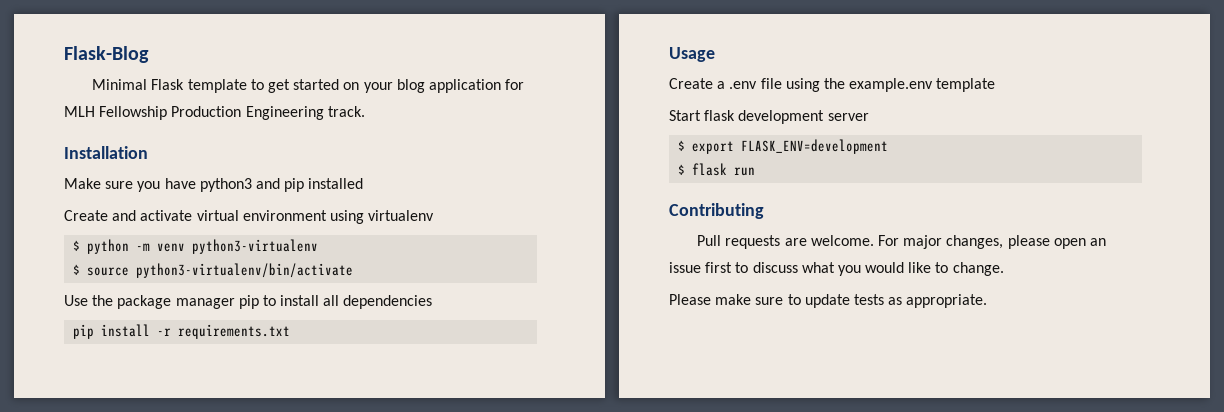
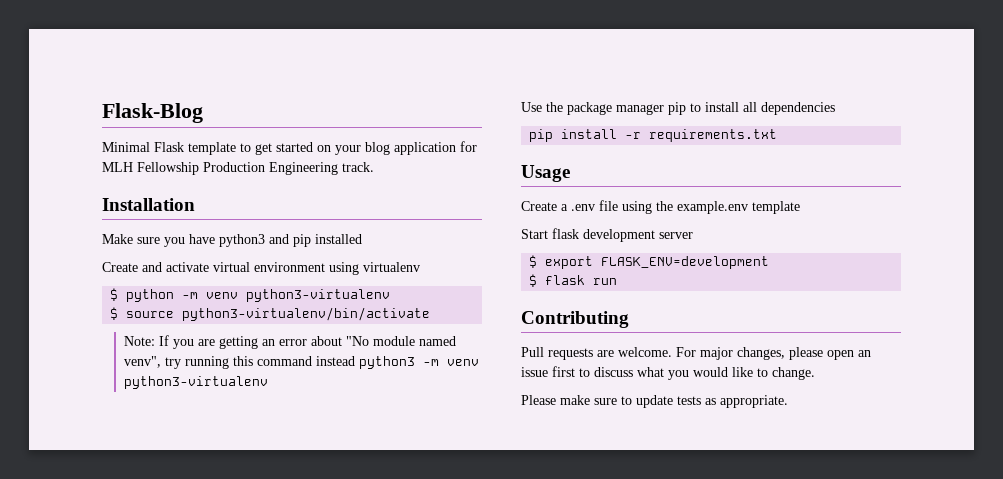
(354, 270) none -> [123,335,456,349] [123,356,479,369] [123,376,268,389] // Note: If you are getting an error about "No module named venv", try running this command instead python3 -m venv python3-virtualenv

